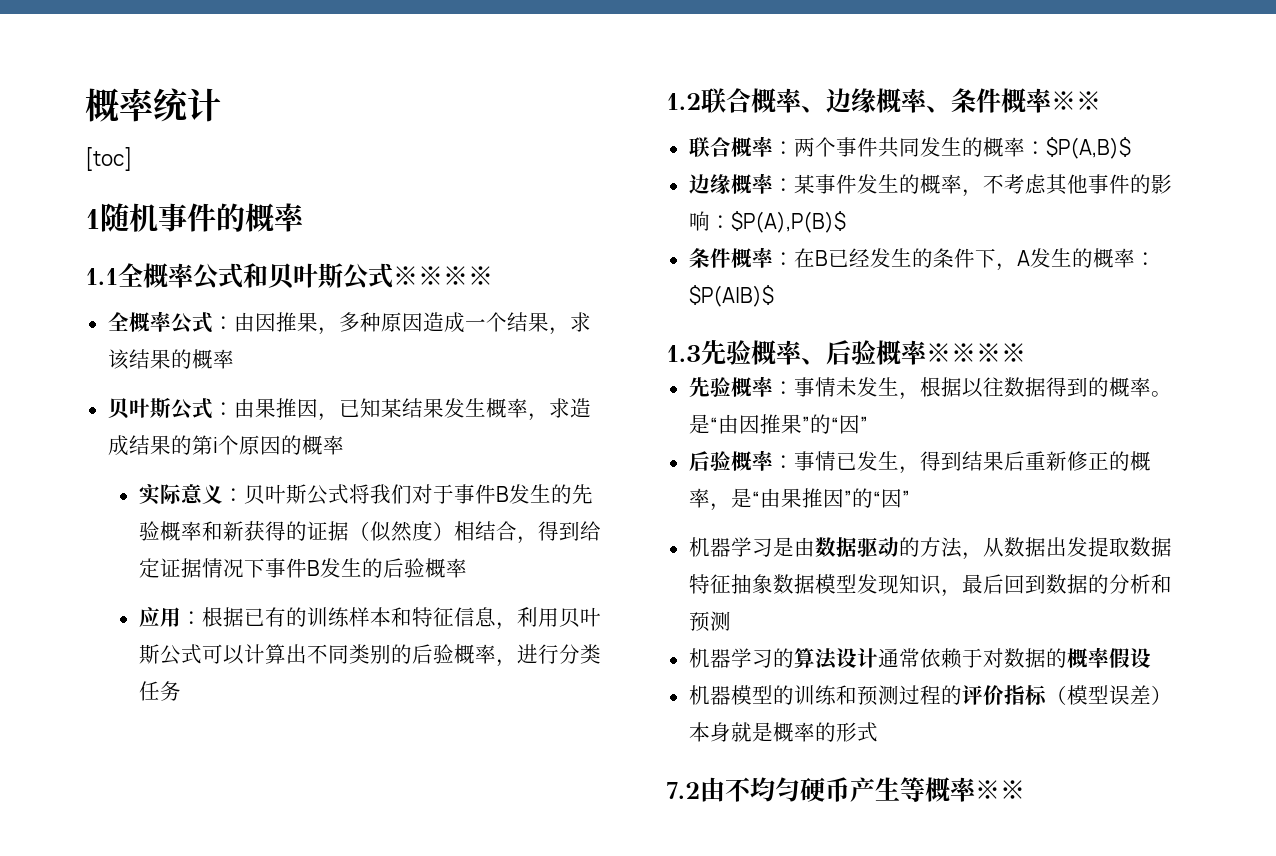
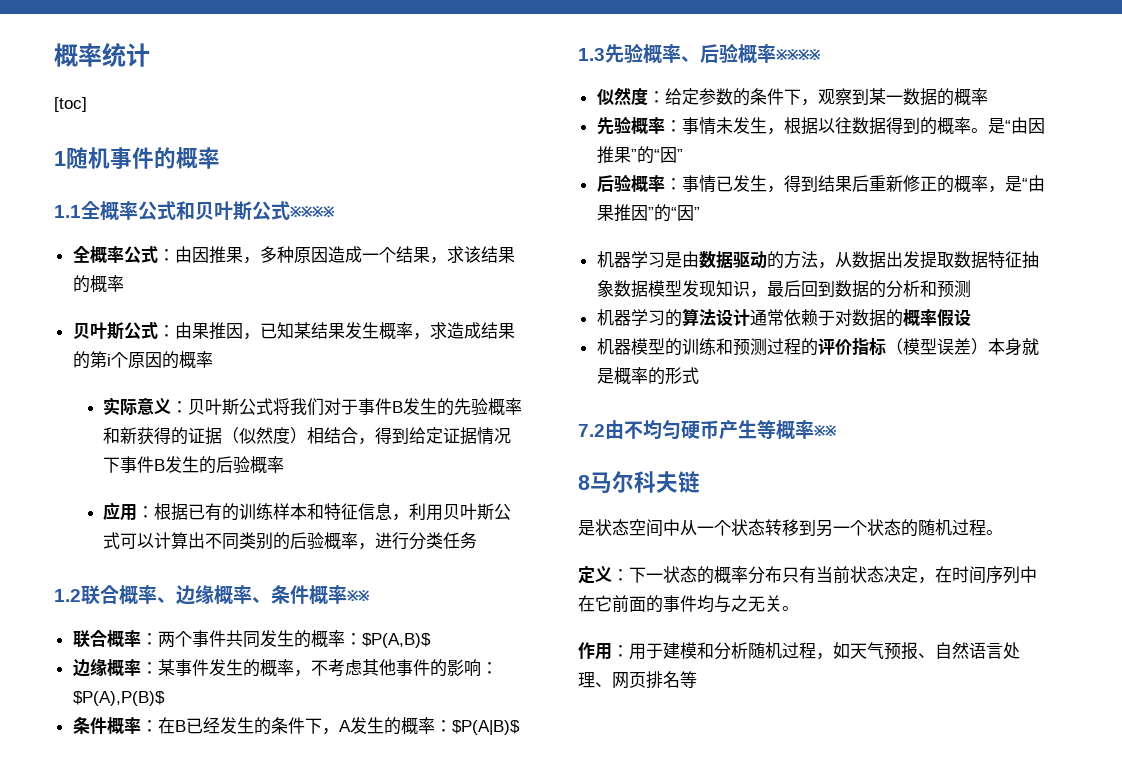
(1026, 352) none -> [596,87,988,106] // 似然度：给定参数的条件下，观察到某一数据的概率
(1025, 789) none -> [578,471,700,494] [578,519,1003,537] [578,566,1037,584] [578,595,799,613] [578,642,1020,660] [578,671,697,689] // 8马尔科夫链 // 是状态空间中从一个状态转移到另一个状态的随机过程。 // 定义：下一状态的概率分布只有当前状态决定，在时间序列中在它前面的事件均与之无关。 // 作用：用于建模和分析随机过程，如天气预报、自然语言处理、网页排名等

